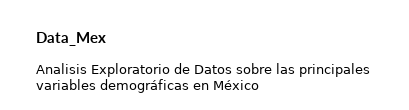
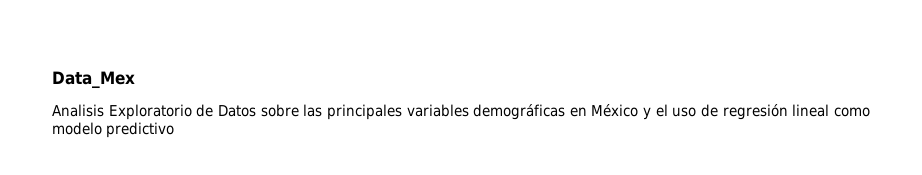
(259, 85) none -> [643,104,870,120] [52,122,174,138] y el uso de regresión lineal como modelo predictivo

